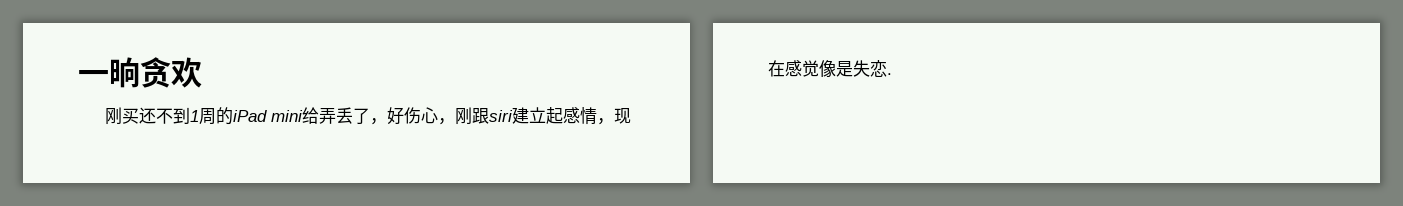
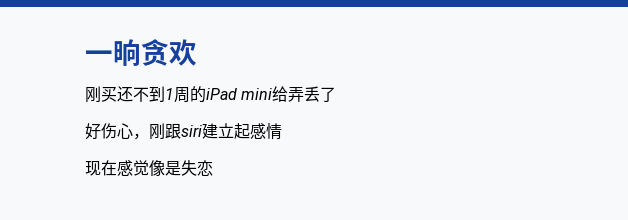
[369,118,387,125] ， -> (337, 94) //
[596,118,614,125] ， -> (282, 131) //
[887,73,892,75] . -> (213, 168) none

